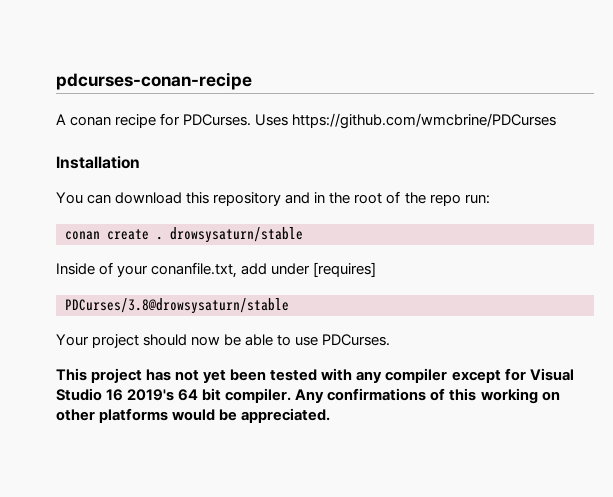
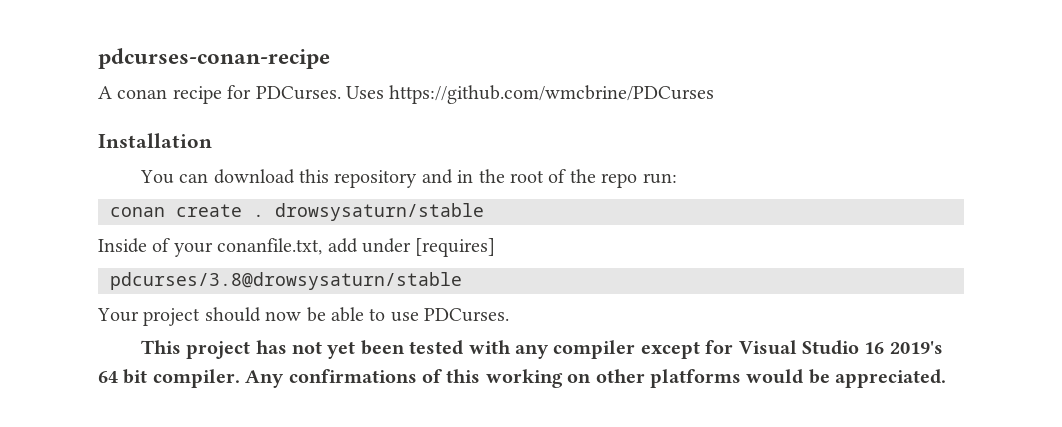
[65,298,289,314] PDCurses/3.8@drowsysaturn/stable -> [110,272,462,290] pdcurses/3.8@drowsysaturn/stable

